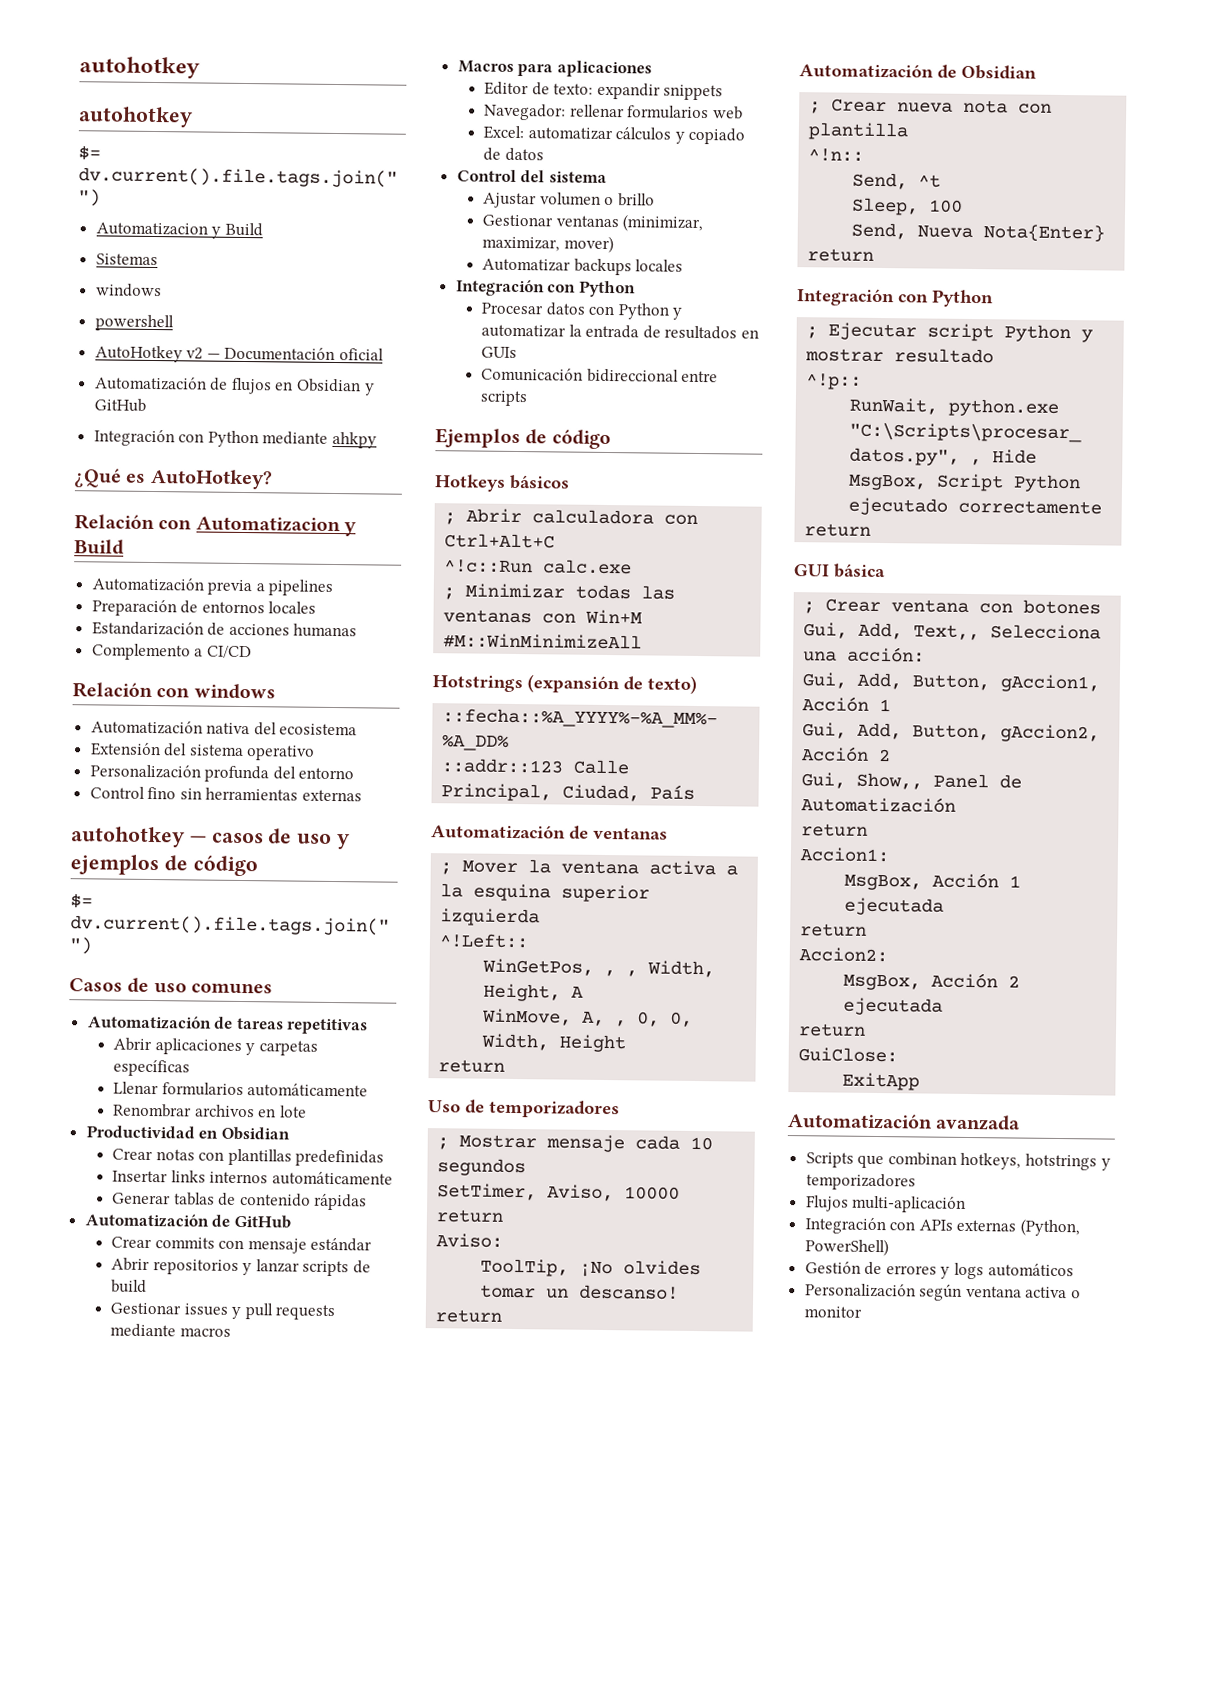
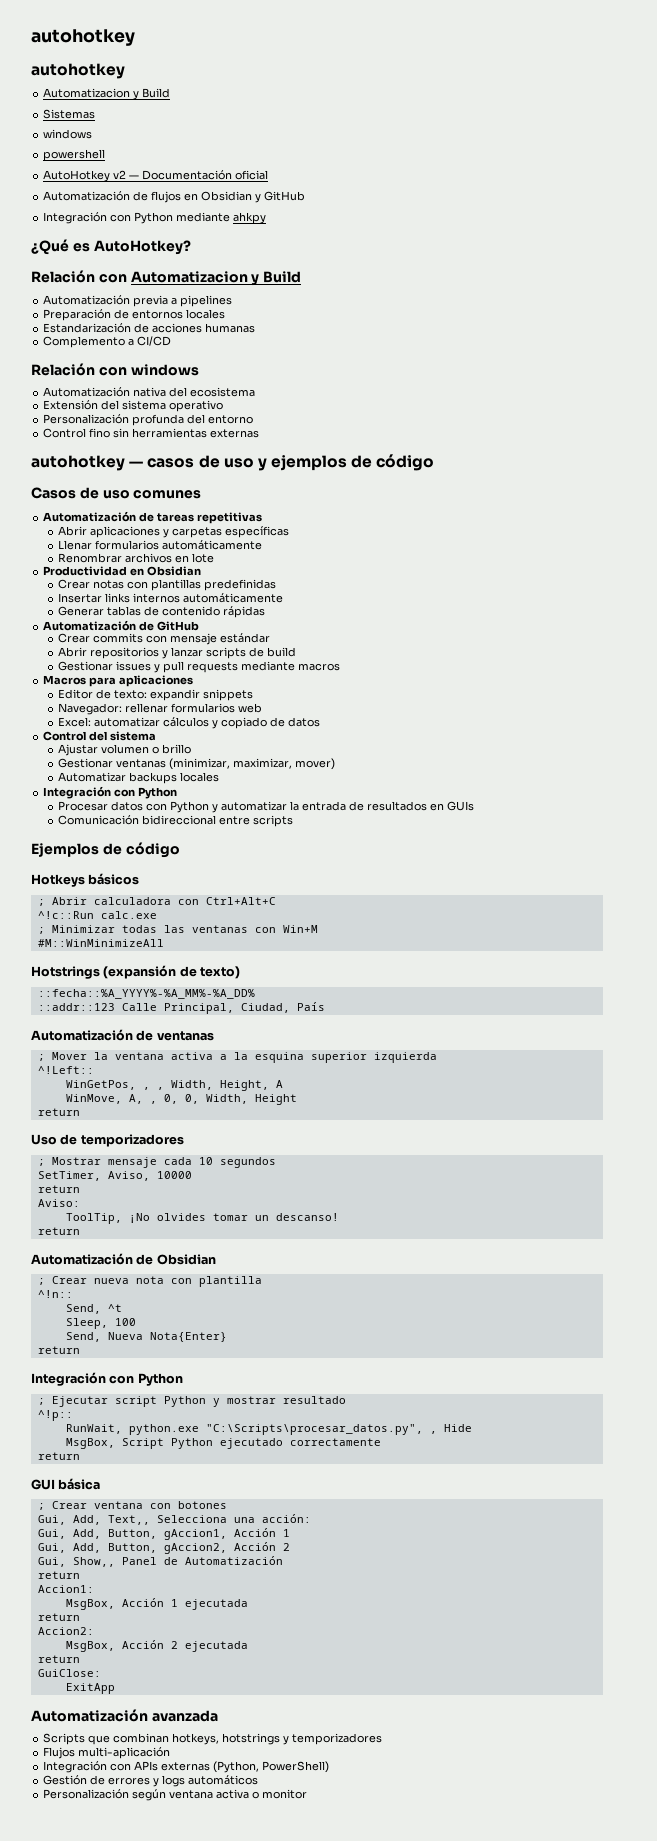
[78,145,101,161] [78,167,398,188] [78,189,101,207] // $= dv.current().file.tags.join(" ") -> (125, 71) none
[70,893,93,909] [70,915,390,936] [69,937,92,955] // $= dv.current().file.tags.join(" ") -> (435, 462) none

